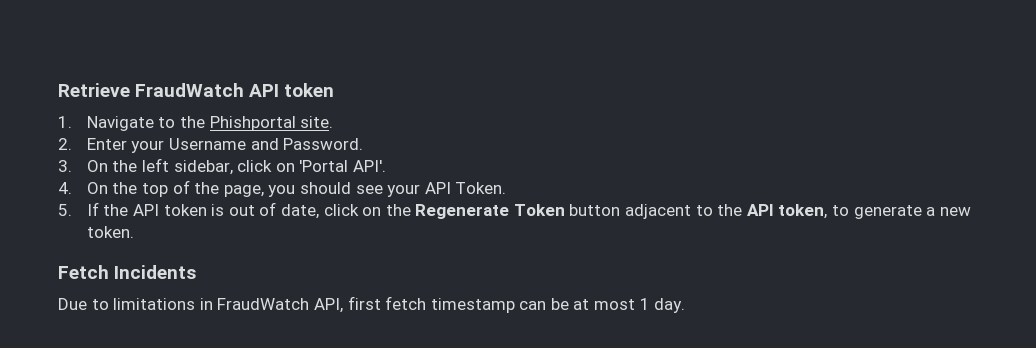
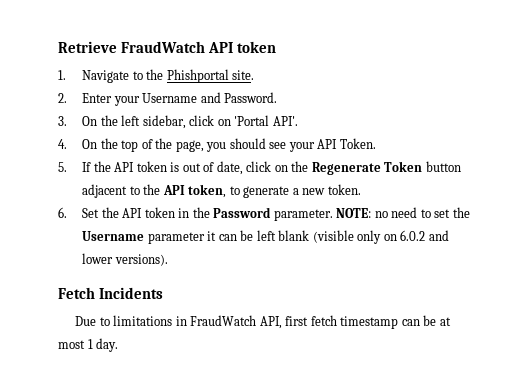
(134, 232) none -> [58,207,470,221] [82,230,449,244] [82,253,168,266] // 6. Set the API token in the Password parameter. NOTE: no need to set the Username parameter it can be left blank (visible only on 6.0.2 and lower versions).

